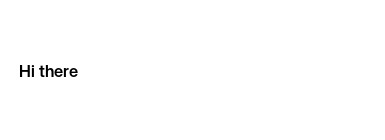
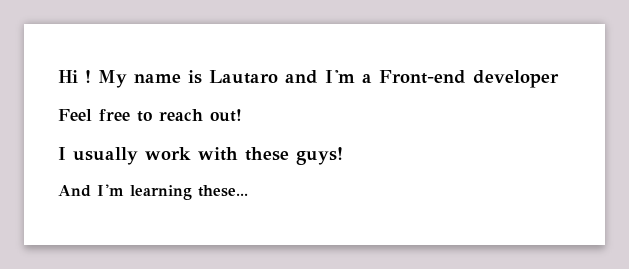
[39,65,79,77] there -> [85,70,559,88] [58,109,242,122] [58,147,343,165] [58,184,248,200] ! My name is Lautaro and I'm a Front-end developer // Feel free to reach out! // I usually work with these guys! // And I'm learning these...

